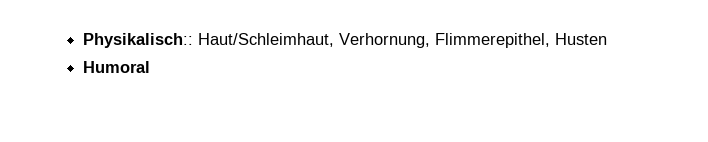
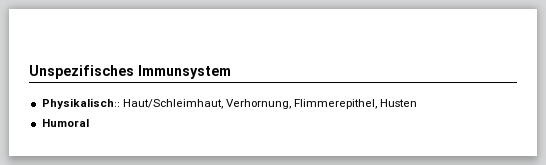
(83, 40) none -> [29,65,231,79] Unspezifisches Immunsystem //

